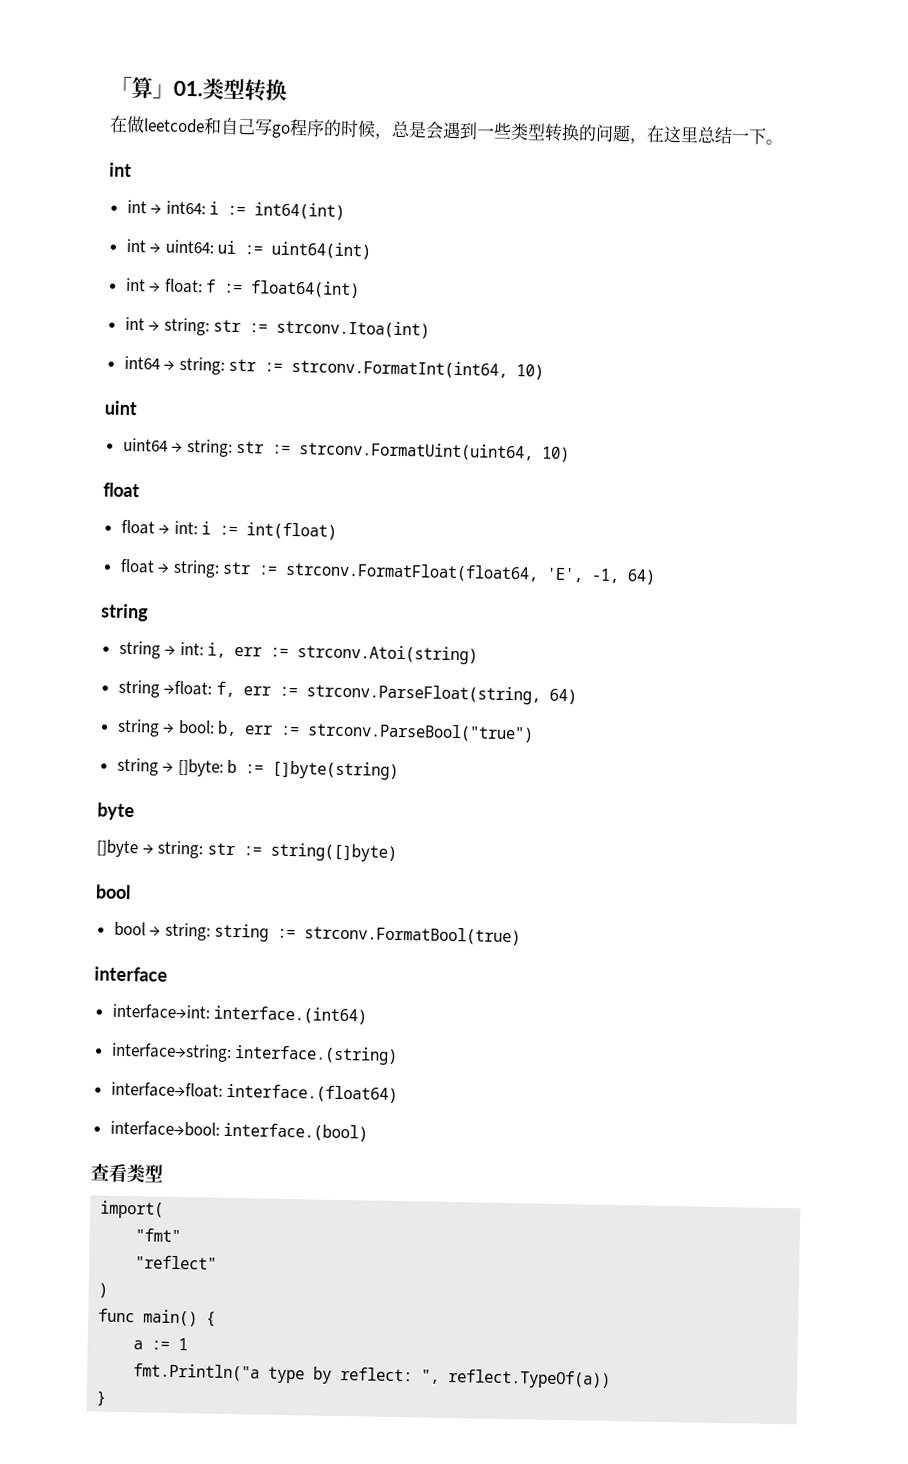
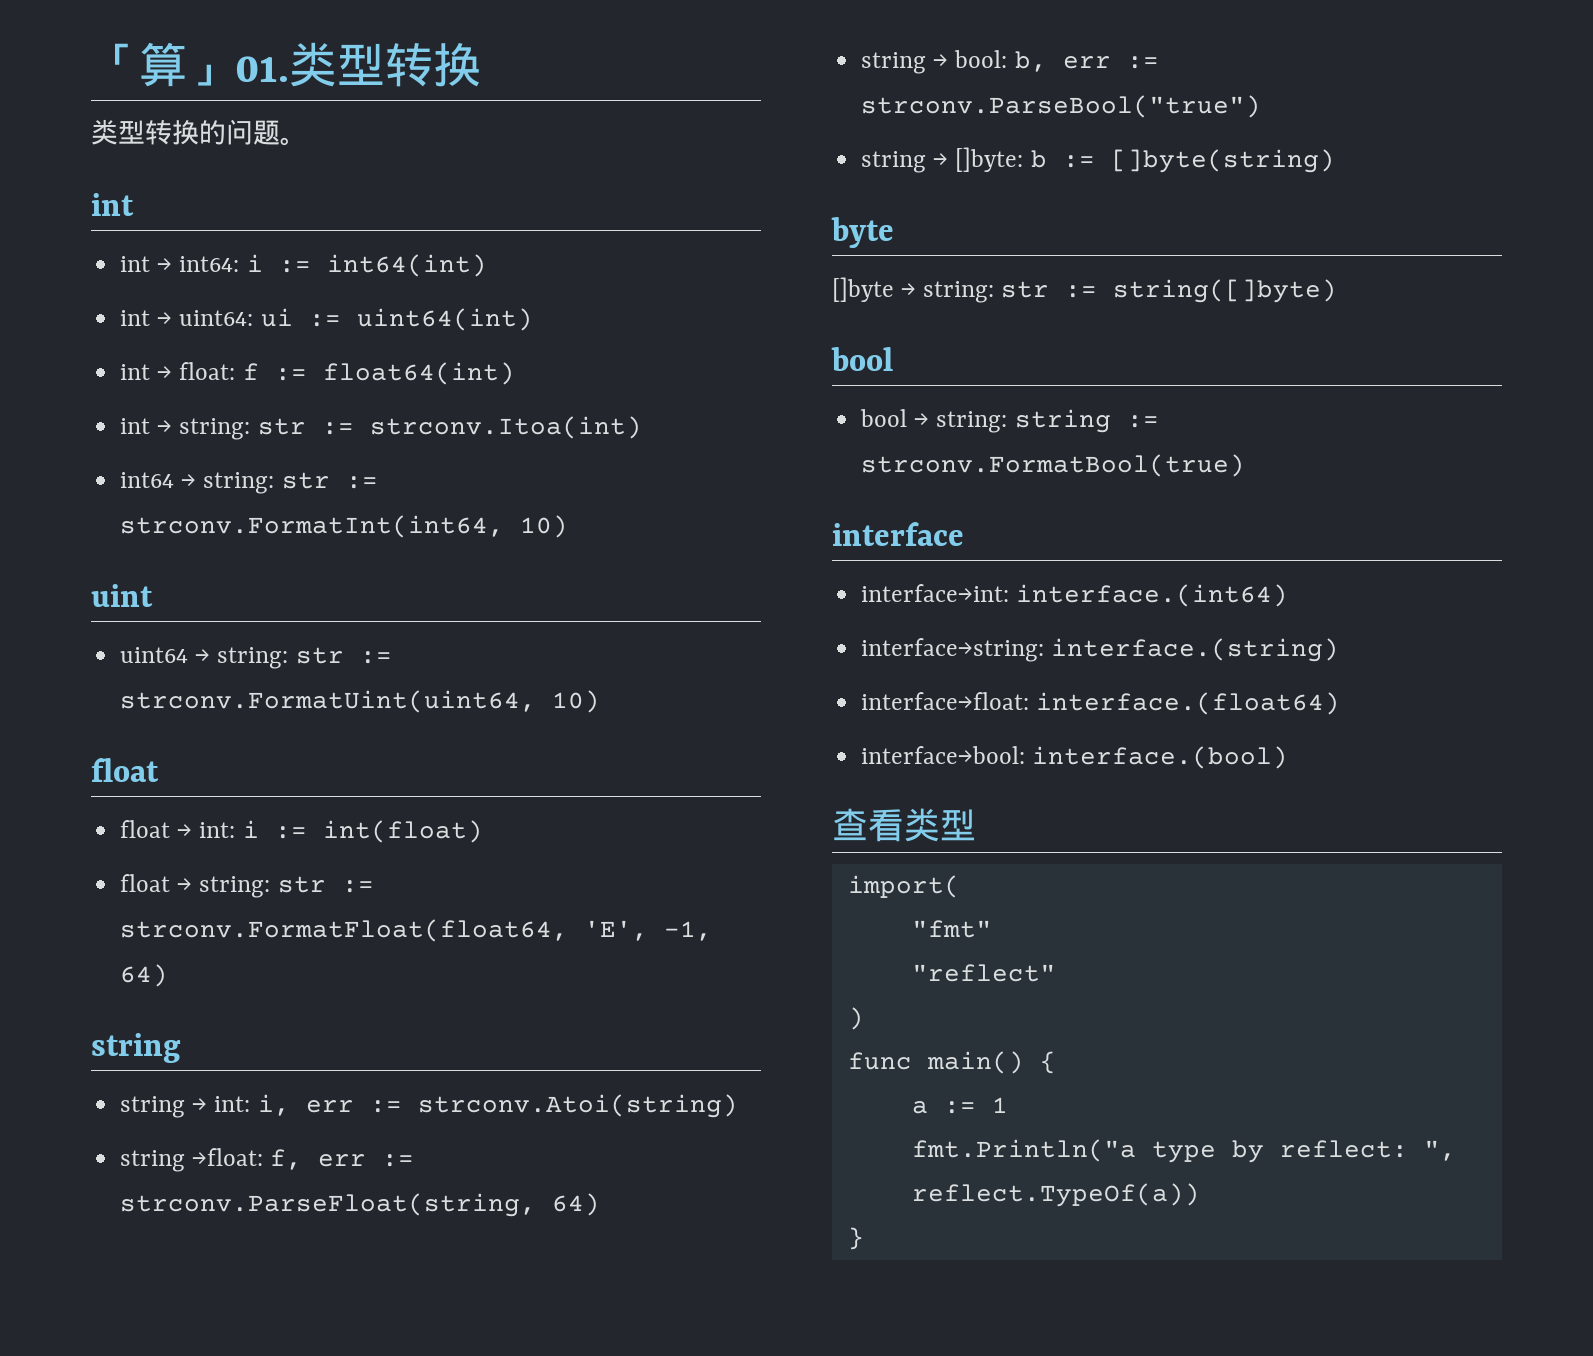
[109,115,767,145] 在做leetcode和自己写go程序的时候，总是会遇到一些类型转换的问题，在这里总结一下 -> [91,119,280,145] 类型转换的问题

